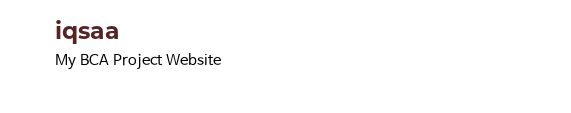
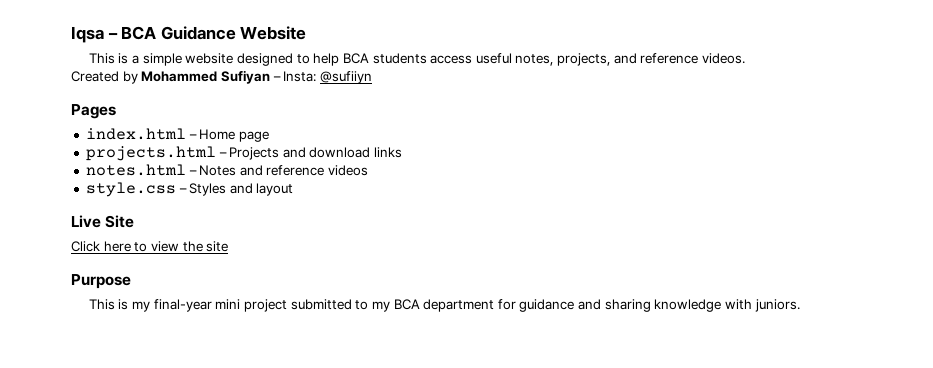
[55,20,120,44] [55,53,221,70] iqsaa // My BCA Project Website -> [71,26,307,43] [88,53,746,66] [71,70,372,84] [71,104,116,119] [85,128,269,142] [85,146,403,161] [85,164,369,176] [85,182,294,197] [71,215,135,228] [71,241,229,252] [71,274,131,289] [88,299,800,312] Iqsa – BCA Guidance Website // This is a simple website designed to help BCA students access useful notes, projects, and reference videos. // Created by Mohammed Sufiyan – Insta: @sufiiyn // Pages // index.html – Home page // projects.html – Projects and download links // notes.html – Notes and reference videos // style.css – Styles and layout // Live Site // Click here to view the site // Purpose // This is my final-year mini project submitted to my BCA department for guidance and sharing knowledge with juniors.

